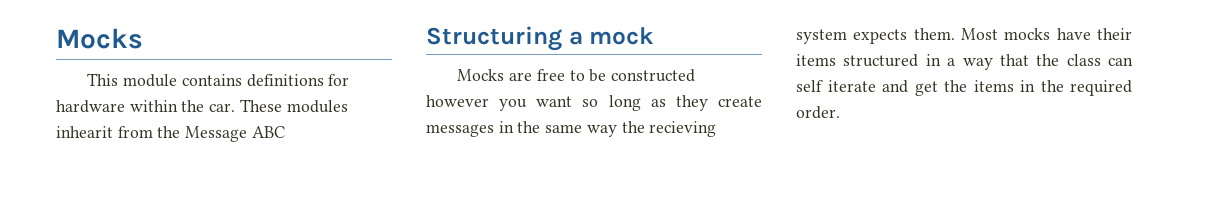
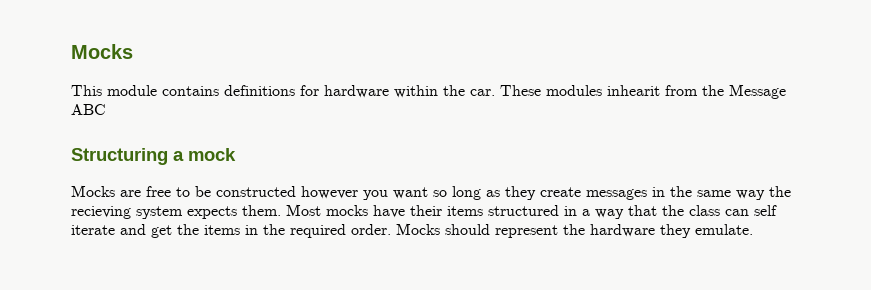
(840, 112) none -> [396,223,753,238] Mocks should represent the hardware they emulate.

